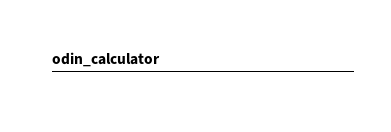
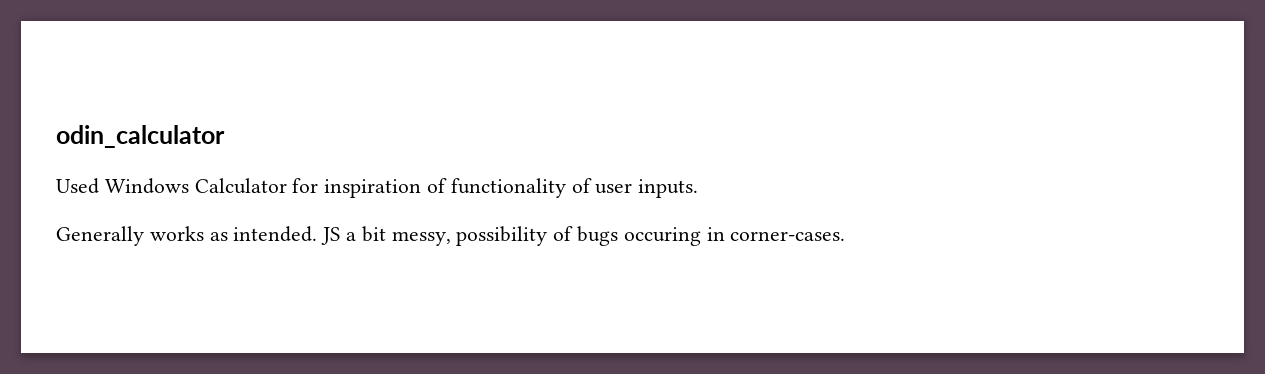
(160, 59) none -> [56,178,699,198] [56,226,846,246] // Used Windows Calculator for inspiration of functionality of user inputs. // Generally works as intended. JS a bit messy, possibility of bugs occuring in corner-cases.

